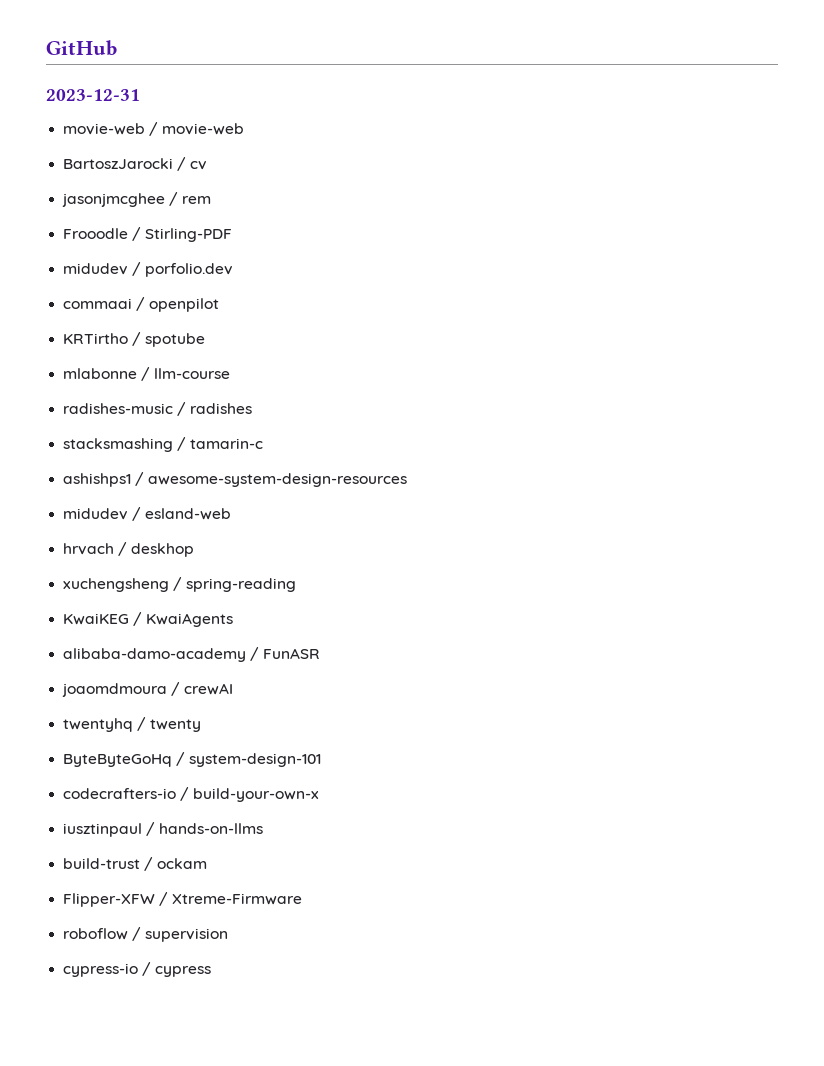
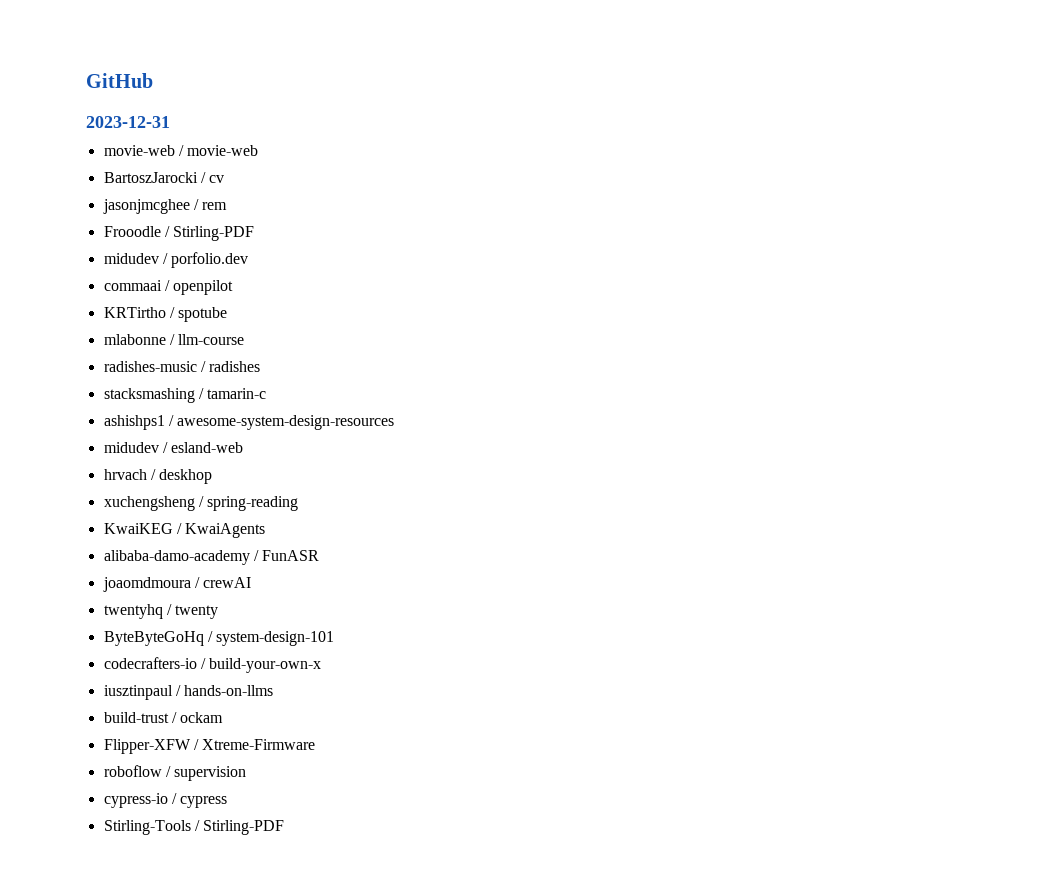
(212, 971) none -> [103,820,285,835] // Stirling-Tools / Stirling-PDF

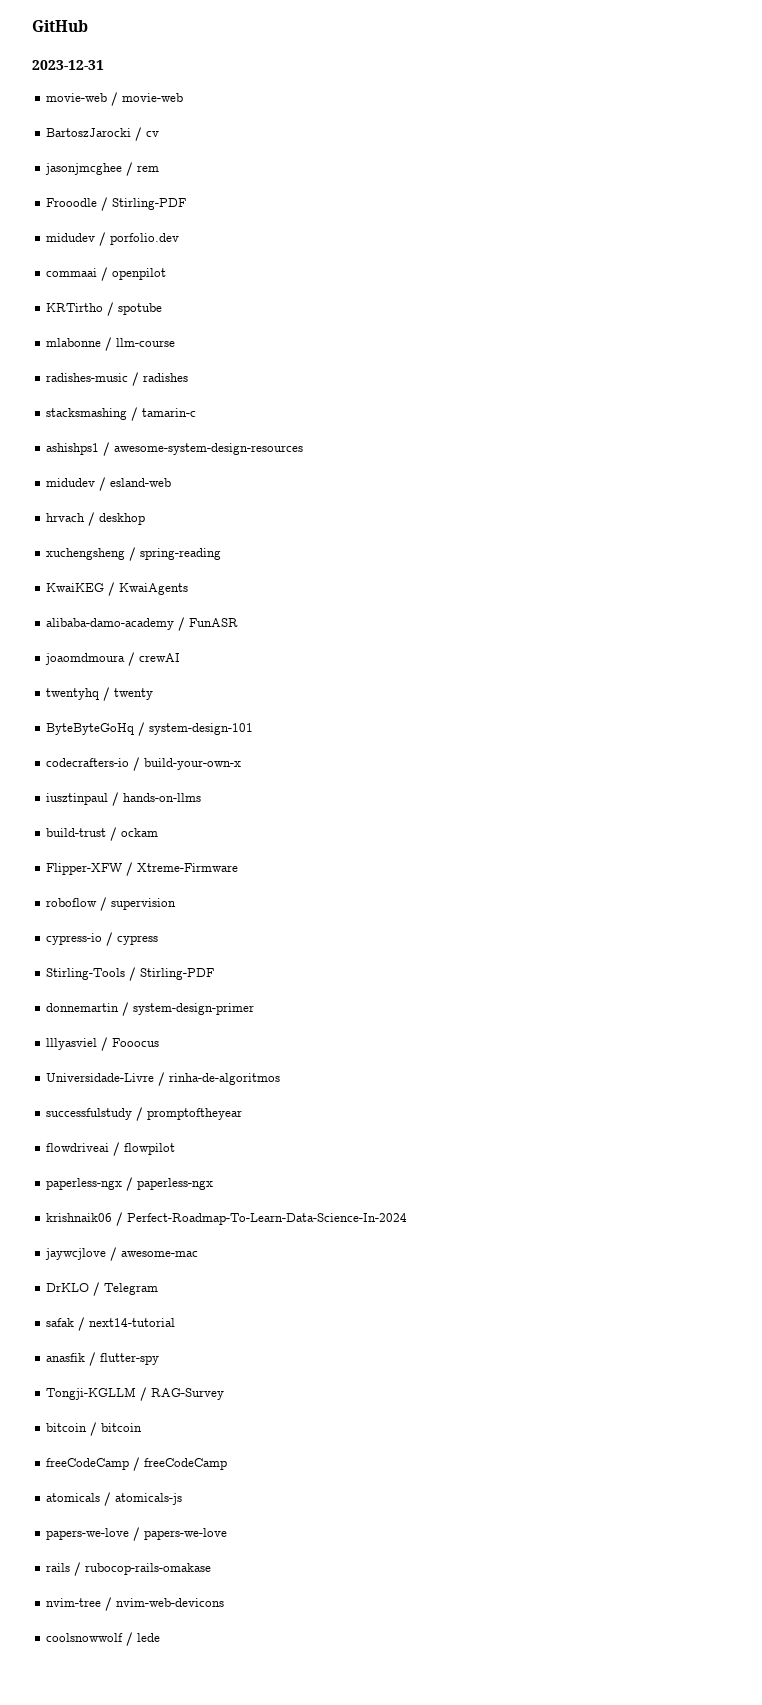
(285, 827) none -> [46,1002,255,1016] [46,1037,160,1051] [46,1072,281,1086] [46,1107,243,1121] [46,1142,176,1156] [46,1177,214,1191] [46,1212,408,1226] [45,1247,199,1261] [46,1282,159,1296] [46,1317,176,1331] [46,1352,160,1366] [46,1387,225,1401] [46,1422,143,1436] [46,1457,228,1471] [46,1492,183,1506] [46,1527,228,1541] [46,1562,212,1576] [46,1597,225,1611] [46,1632,161,1646] // donnemartin / system-design-primer // lllyasviel / Fooocus // Universidade-Livre / rinha-de-algoritmos // successfulstudy / promptoftheyear // flowdriveai / flowpilot // paperless-ngx / paperless-ngx // krishnaik06 / Perfect-Roadmap-To-Learn-Data-Science-In-2024 // jaywcjlove / awesome-mac // DrKLO / Telegram // safak / next14-tutorial // anasfik / flutter-spy // Tongji-KGLLM / RAG-Survey // bitcoin / bitcoin // freeCodeCamp / freeCodeCamp // atomicals / atomicals-js // papers-we-love / papers-we-love // rails / rubocop-rails-omakase // nvim-tree / nvim-web-devicons // coolsnowwolf / lede

